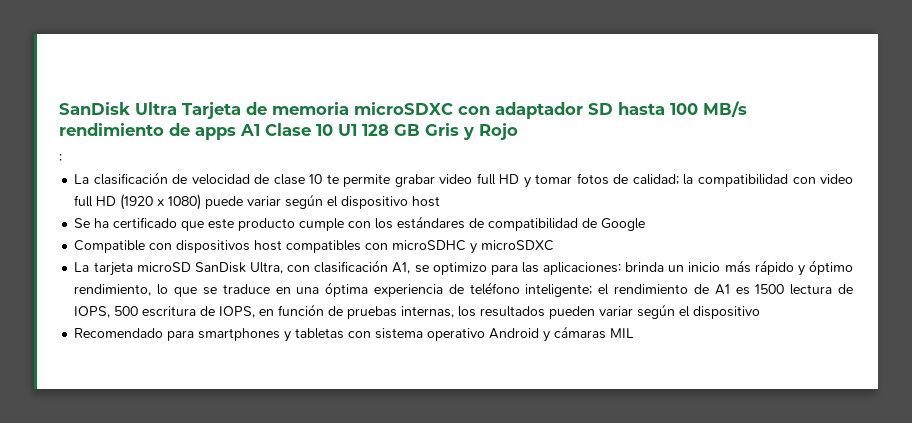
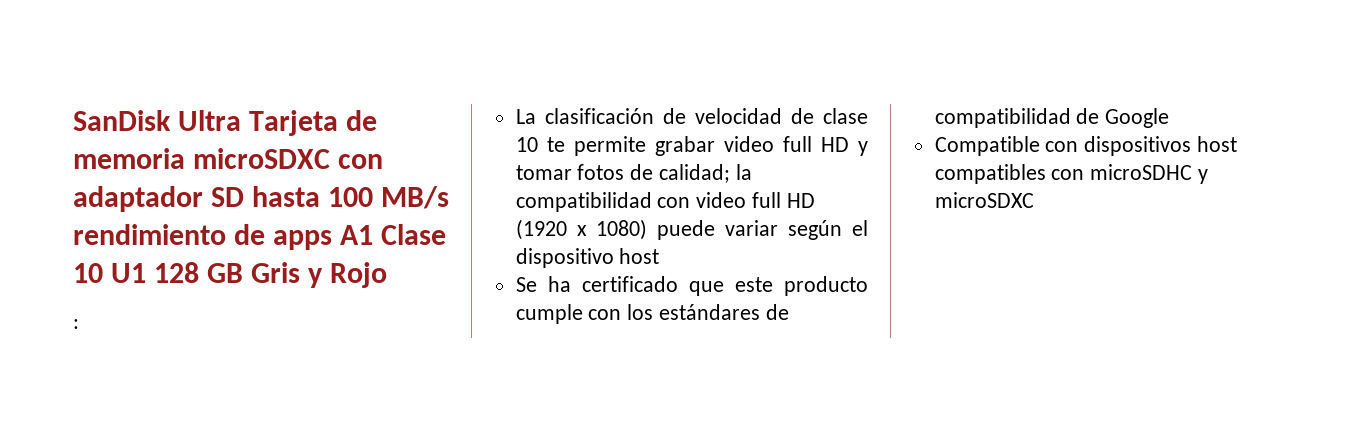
[74,260,854,276] [74,282,853,297] [74,304,761,319] [74,326,635,342] // La tarjeta microSD SanDisk Ultra, con clasificación A1, se optimizo para las aplicaciones: brinda un inicio más rápido y óptimo rendimiento, lo que se traduce en una óptima experiencia de teléfono inteligente; el rendimiento de A1 es 1500 lectura de IOPS, 500 escritura de IOPS, en función de pruebas internas, los resultados pueden variar según el dispositivo // Recomendado para smartphones y tabletas con sistema operativo Android y cámaras MIL -> (1034, 200) none

